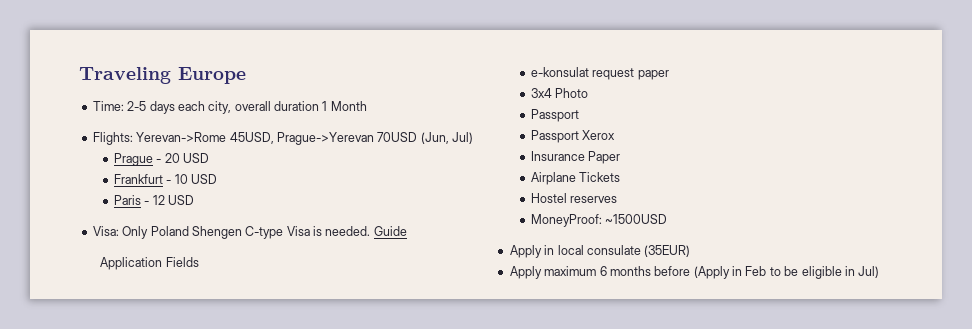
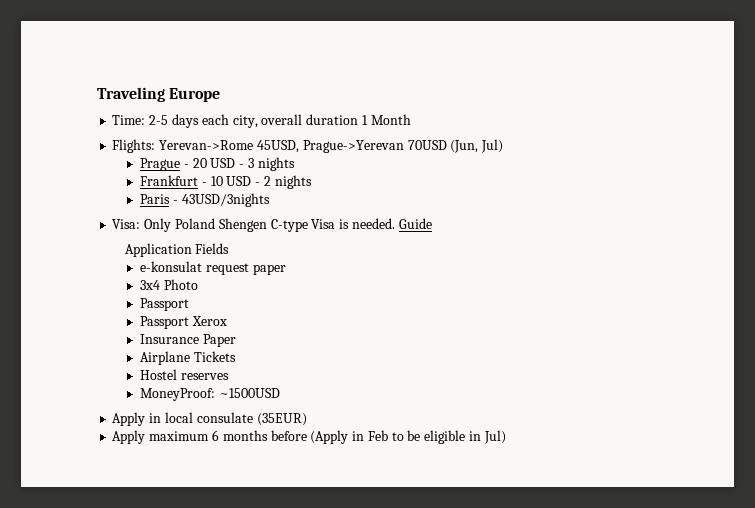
(210, 158) none -> [239,157,295,171] - 3 nights
(218, 179) none -> [255,175,312,189] - 2 nights
[152,195,195,205] 12 USD -> [181,193,270,207] 43USD/3nights

